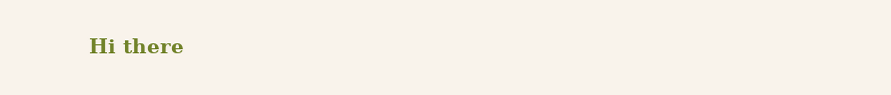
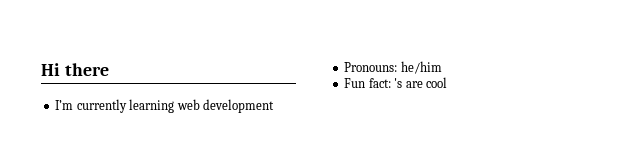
(185, 46) none -> [55,99,275,113] [344,61,442,74] [344,77,448,88] // I’m currently learning web development // Pronouns: he/him // Fun fact: 's are cool

